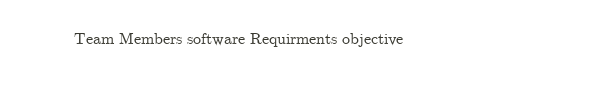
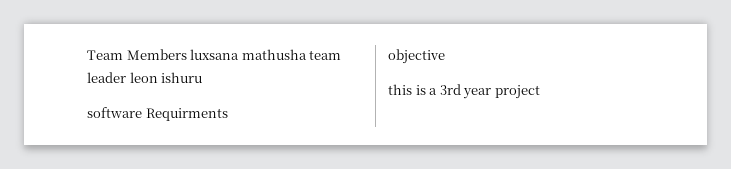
(182, 38) none -> [190,49,342,60] [87,72,203,83] luxsana mathusha team leader leon ishuru //
(337, 40) none -> (228, 114) //
(403, 40) none -> [388,84,540,99] // this is a 3rd year project

